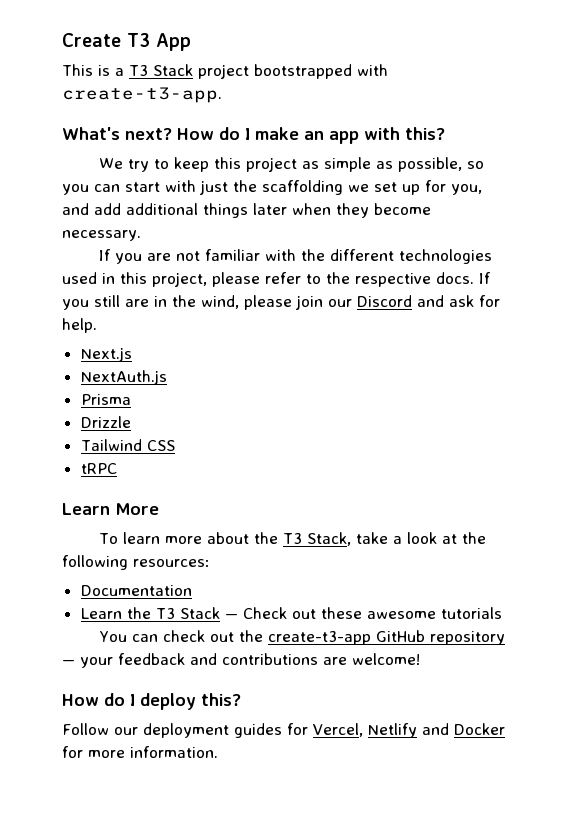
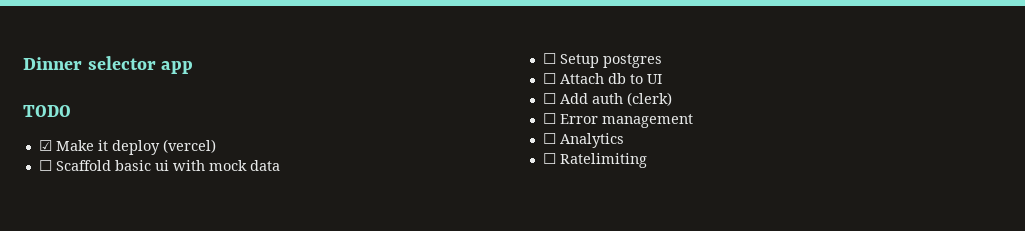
[62,33,191,51] [62,64,388,79] [62,87,222,103] [62,127,445,144] [99,157,485,172] [62,180,482,195] [62,203,431,218] [62,230,141,241] [99,249,493,264] [62,272,491,287] [62,295,500,310] [62,318,97,333] [80,347,132,362] [80,370,167,385] [80,394,131,405] [80,416,131,428] [80,439,175,451] [80,463,117,474] [62,503,159,515] [99,532,487,546] [62,555,210,570] [80,585,192,596] [80,607,502,619] [99,630,506,645] [62,653,420,668] [62,693,241,710] [62,723,505,738] [62,746,218,758] Create T3 App // This is a T3 Stack project bootstrapped with create-t3-app. // What's next? How do I make an app with this? // We try to keep this project as simple as possible, so you can start with just the scaffolding we set up for you, and add additional things later when they become necessary. // If you are not familiar with the different technologies used in this project, please refer to the respective docs. If you still are in the wind, please join our Discord and ask for help. // Next.js // NextAuth.js // Prisma // Drizzle // Tailwind CSS // tRPC // Learn More // To learn more about the T3 Stack, take a look at the following resources: // Documentation // Learn the T3 Stack — Check out these awesome tutorials // You can check out the create-t3-app GitHub repository — your feedback and contributions are welcome! // How do I deploy this? // Follow our deployment guides for Vercel, Netlify and Docker for more information. -> [23,56,194,74] [23,105,71,117] [38,139,216,155] [38,160,280,171] [542,53,662,68] [542,73,662,84] [542,92,672,106] [542,113,693,128] [542,133,624,148] [542,153,647,168] Dinner selector app // TODO // ☑ Make it deploy (vercel) // ☐ Scaffold basic ui with mock data // ☐ Setup postgres // ☐ Attach db to UI // ☐ Add auth (clerk) // ☐ Error management // ☐ Analytics // ☐ Ratelimiting

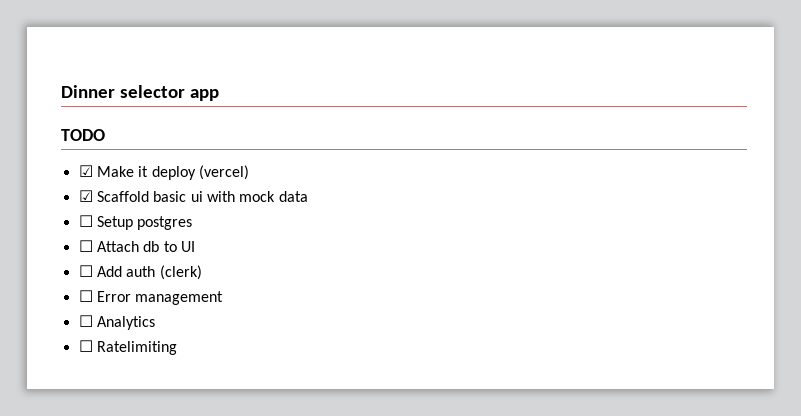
[38,160,52,171] ☐ -> [78,190,93,202] ☑

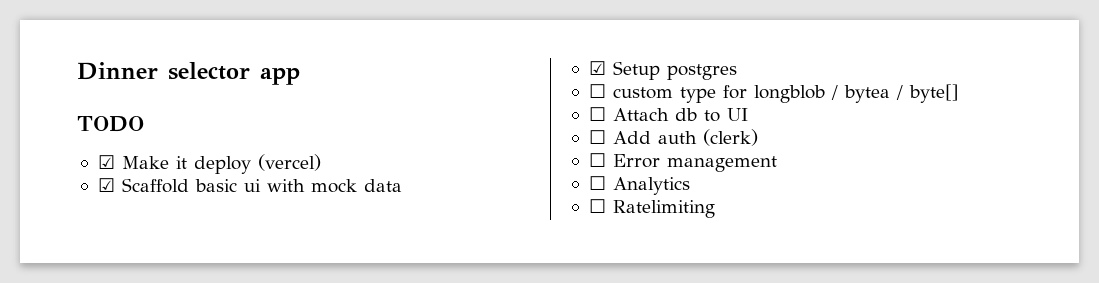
[78,215,93,227] ☐ -> [588,61,606,75] ☑
(193, 223) none -> [588,84,959,103] // ☐ custom type for longblob / bytea / byte[]

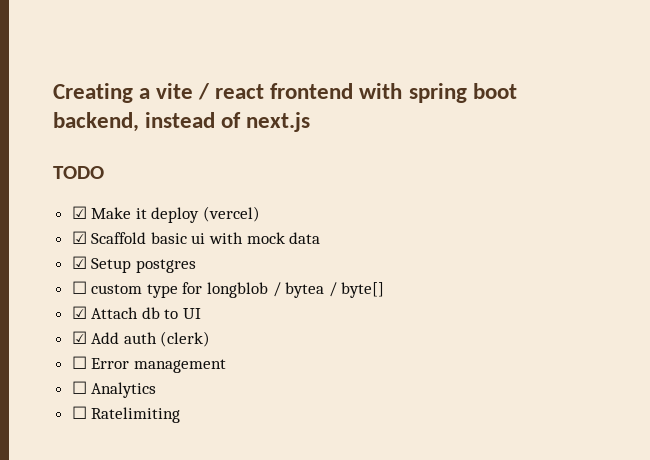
[77,62,300,85] Dinner selector app -> [53,83,517,103] [53,112,311,132] Creating a vite / react frontend with spring boot backend, instead of next.js
[588,107,606,121] ☐ -> [71,306,87,319] ☑
[588,130,606,144] ☐ -> [71,331,87,344] ☑

